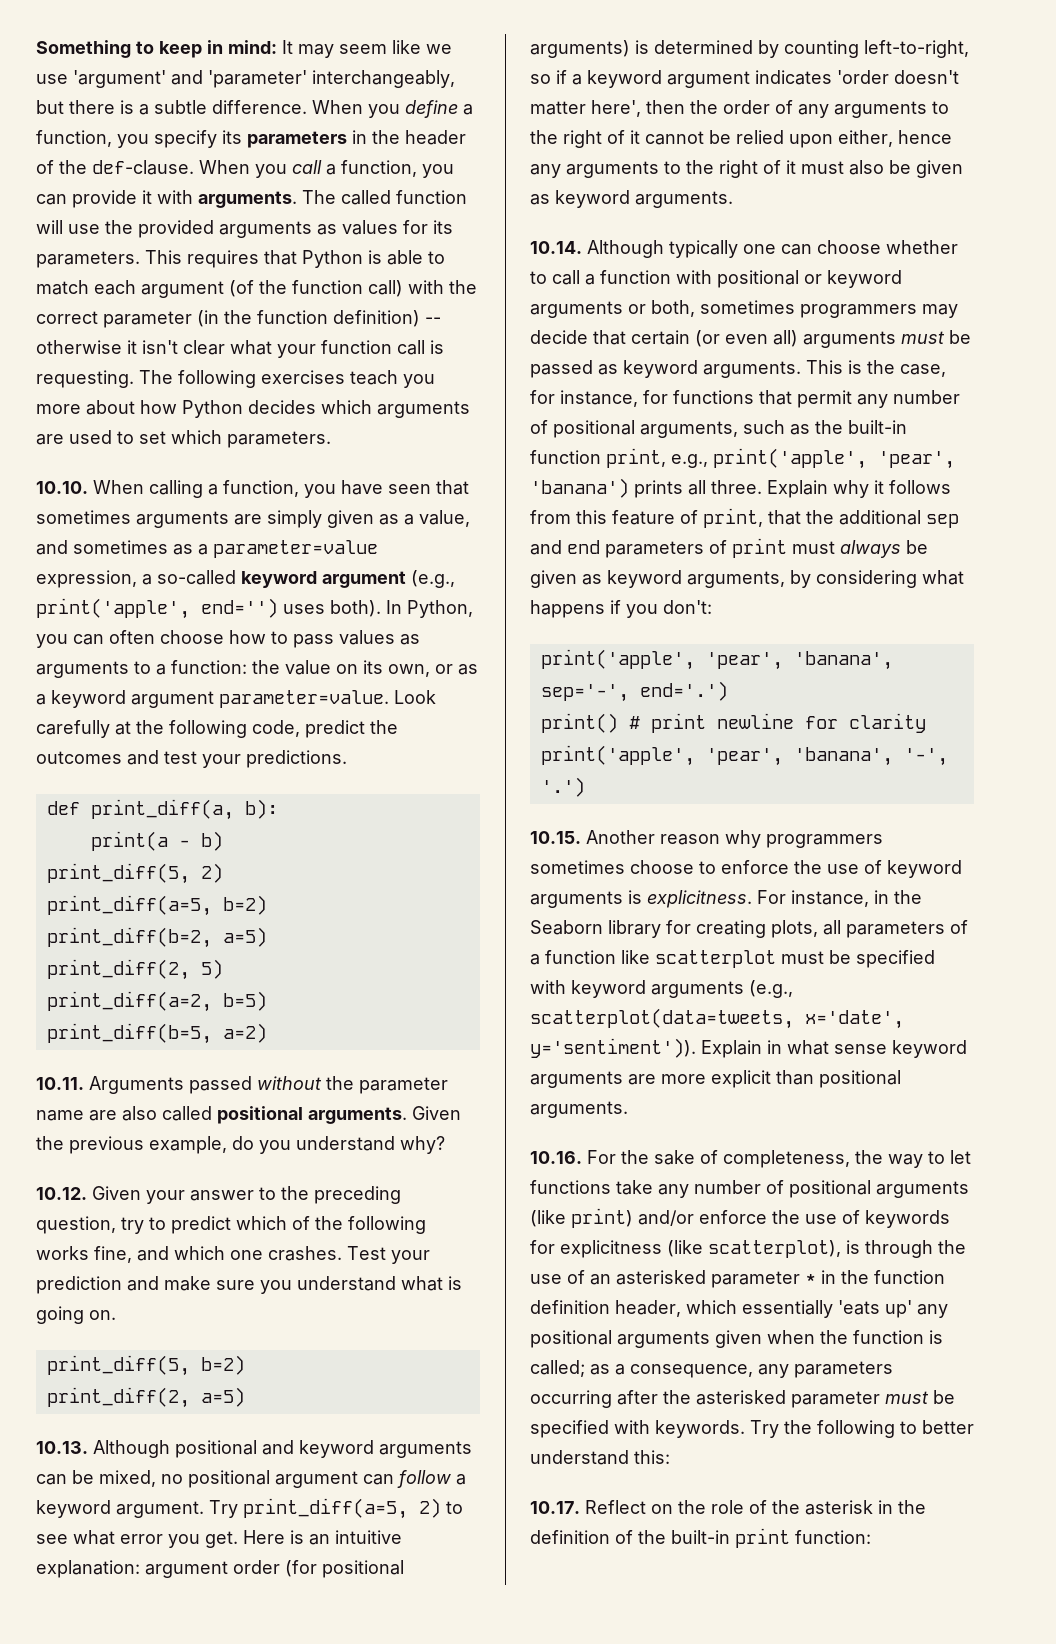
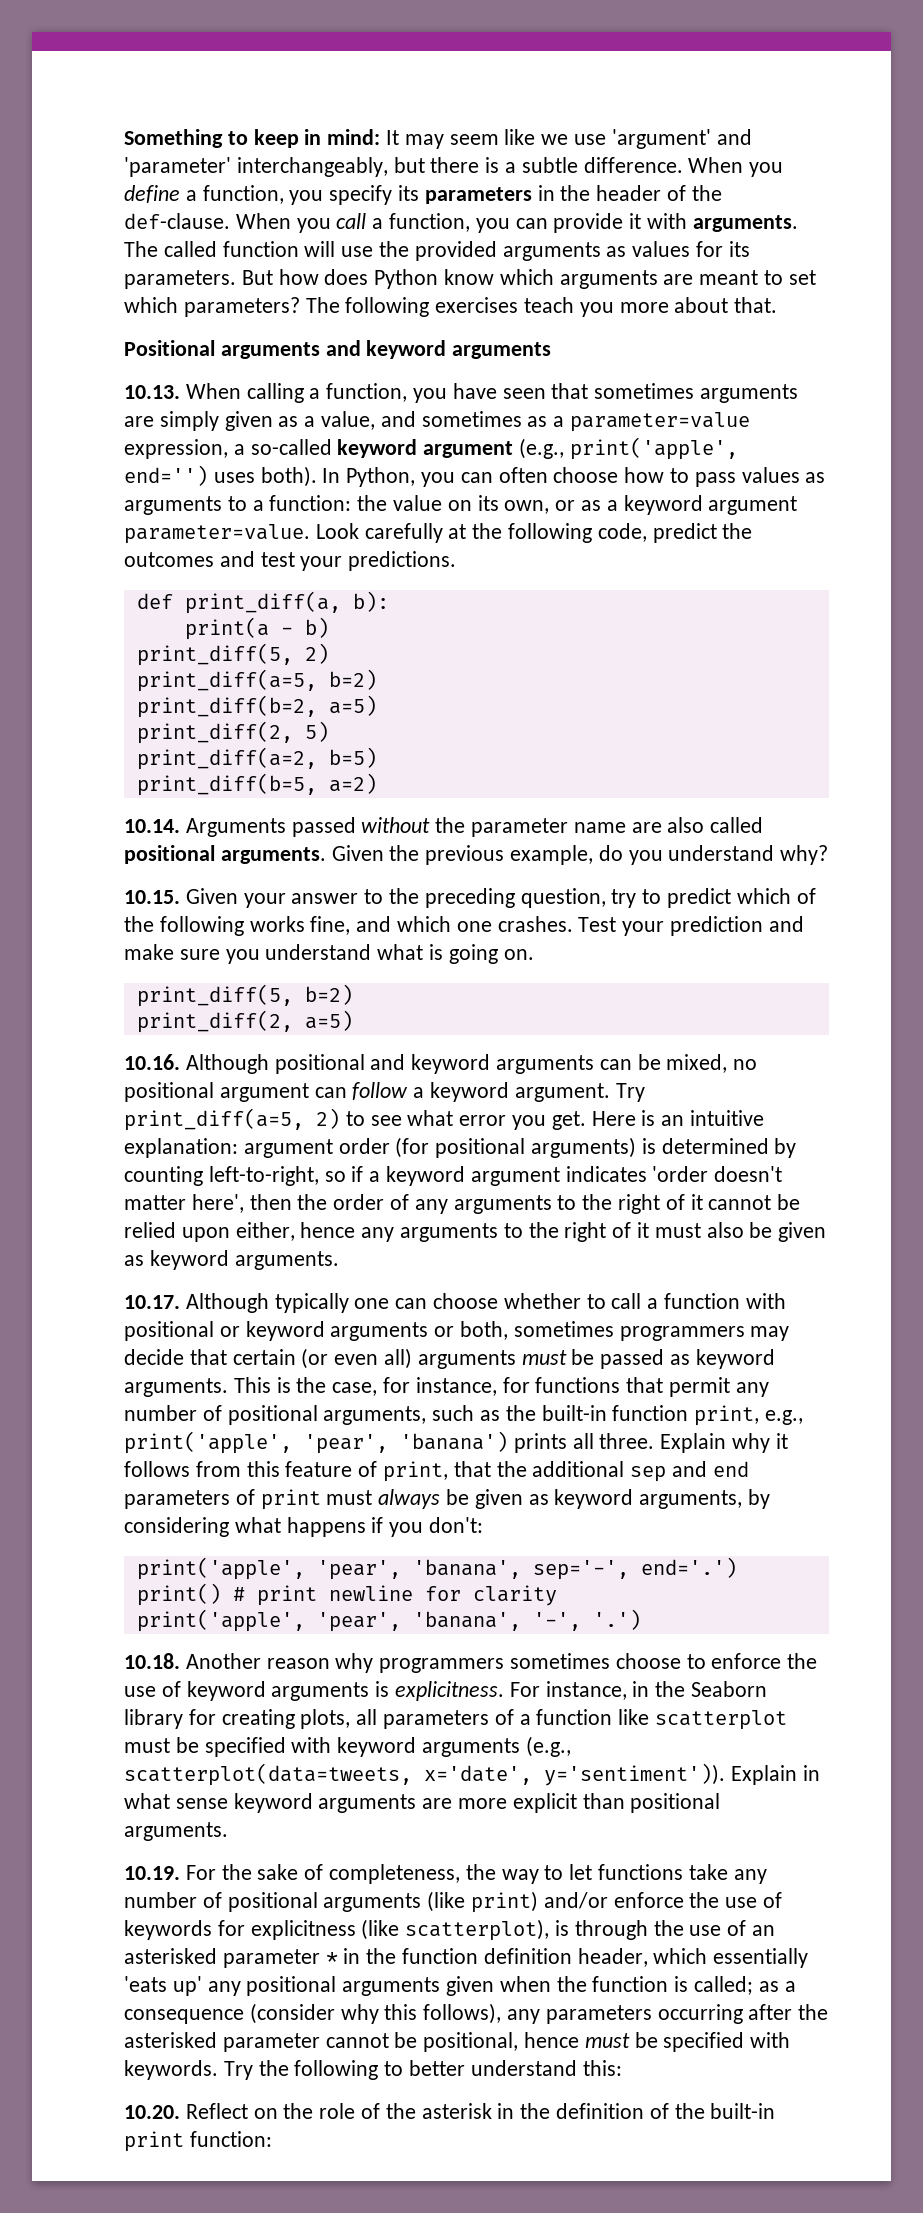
[145,250,445,268] [36,280,477,298] [36,310,441,328] [36,340,444,358] [36,370,134,388] This requires that Python is able to match each argument (of the function call) with the correct parameter (in the function definition) -- otherwise it isn't clear what your function call is requesting. -> [241,269,816,289] [124,297,300,317] But how does Python know which arguments are meant to set which parameters?
[140,400,470,418] [36,430,331,448] [36,481,88,494] how Python decides which arguments are used to set which parameters. // 10.10. -> [734,297,778,313] [124,340,552,359] [124,385,180,399] that. // Positional arguments and keyword arguments // 10.13.
[36,1077,84,1090] 10.11. -> [124,819,180,833] 10.14.
[36,1187,87,1200] 10.12. -> [124,890,180,904] 10.15.
[36,1441,88,1454] 10.13. -> [124,1054,180,1070] 10.16.
[530,241,582,254] 10.14. -> [124,1295,180,1309] 10.17.
[530,831,581,844] 10.15. -> [124,1653,180,1669] 10.18.
[530,1151,582,1164] 10.16. -> [124,1866,180,1880] 10.19.
[630,1364,753,1378] consequence, -> [124,2003,502,2024] consequence (consider why this follows),
(880, 1399) none -> [325,2032,580,2052] cannot be positional, hence
[530,1501,580,1514] 10.17. -> [124,2105,180,2119] 10.20.

